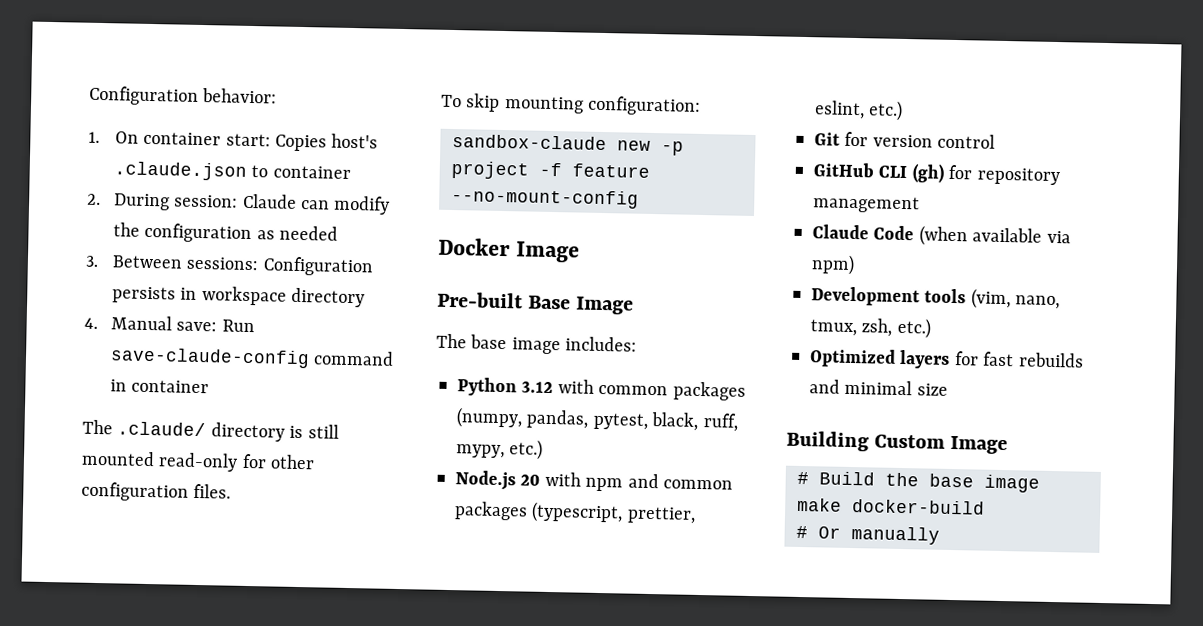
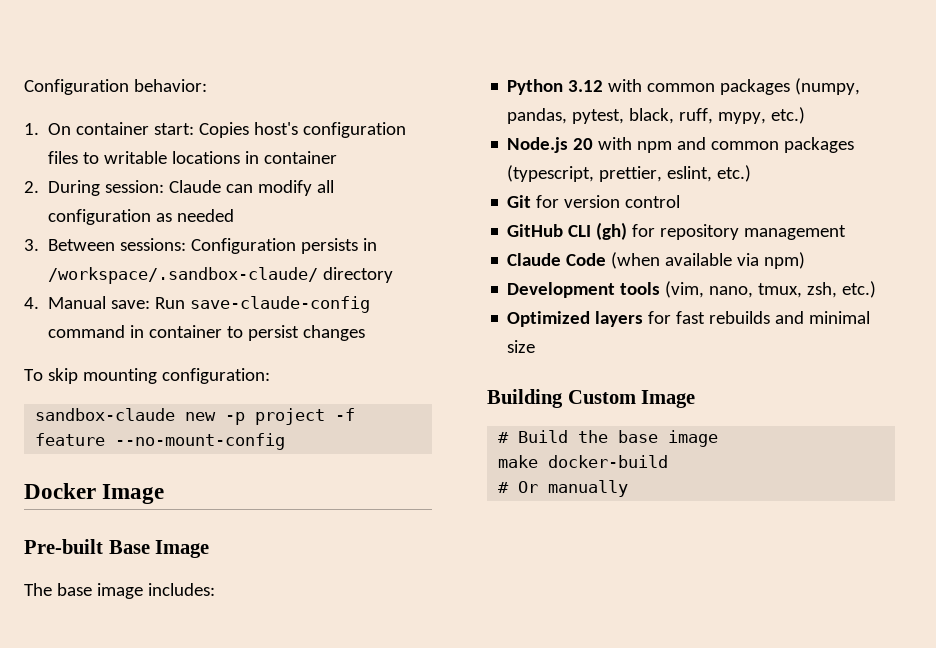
[113,161,269,181] .claude.json to -> [303,122,407,138] [48,151,260,164] configuration files to writable locations in
[112,222,140,237] the -> [317,180,335,193] all
[201,286,287,306] workspace -> [48,267,319,284] /workspace/.sandbox-claude/
[82,419,339,442] [81,450,316,472] [81,481,232,502] // The .claude/ directory is still mounted read-only for other configuration files. -> [227,325,366,341] to persist changes

